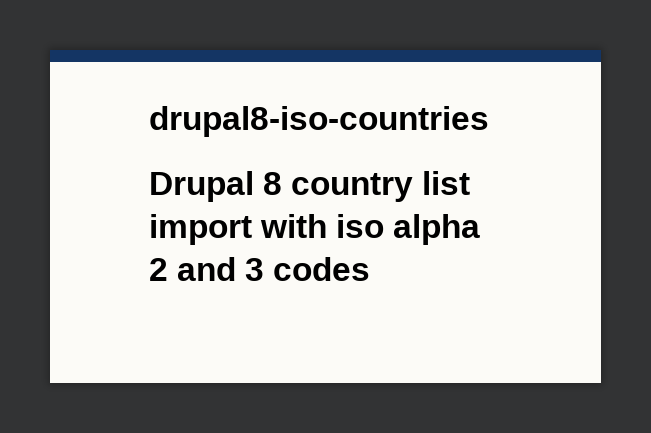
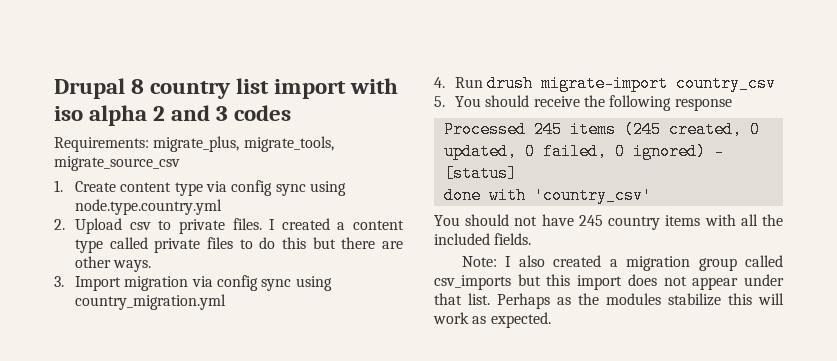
[149,106,489,137] drupal8-iso-countries // -> (54, 88) none
(371, 269) none -> [54,136,334,152] [54,156,180,171] [54,180,346,196] [75,199,223,215] [54,218,404,234] [75,237,403,253] [75,256,152,272] [54,275,332,291] [75,294,227,310] [434,75,777,92] [434,95,732,111] [443,121,760,138] [443,143,724,160] [443,165,517,182] [443,187,652,204] [434,214,783,230] [434,233,532,245] [461,255,783,271] [434,274,784,290] [434,293,784,309] [433,312,551,328] // Requirements: migrate_plus, migrate_tools, migrate_source_csv // 1. Create content type via config sync using node.type.country.yml // 2. Upload csv to private files. I created a content type called private files to do this but there are other ways. // 3. Import migration via config sync using country_migration.yml // 4. Run drush migrate-import country_csv // 5. You should receive the following response // Processed 245 items (245 created, 0 updated, 0 failed, 0 ignored) - [status] // done with 'country_csv' // You should not have 245 country items with all the included fields. // Note: I also created a migration group called csv_imports but this import does not appear under that list. Perhaps as the modules stabilize this will work as expected.

